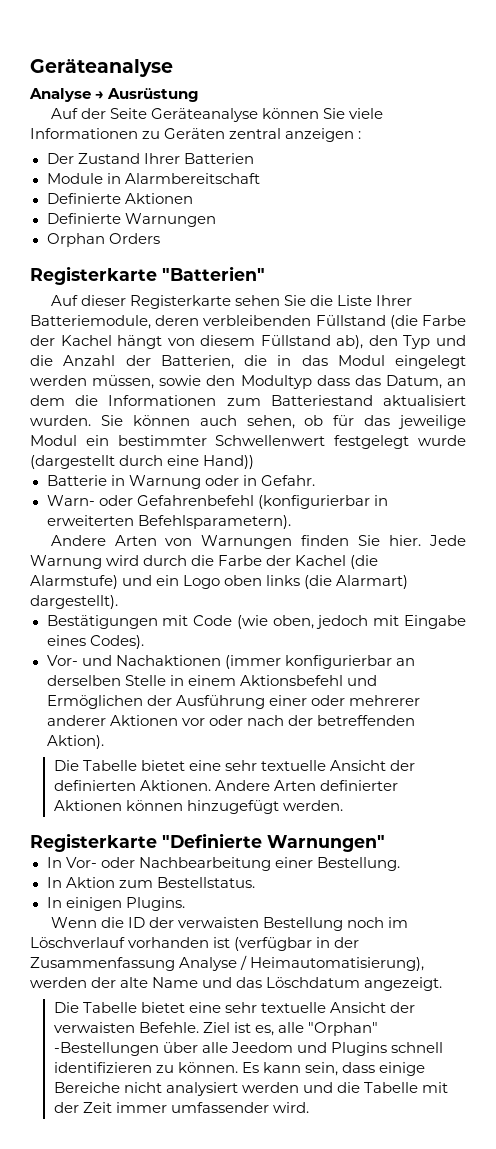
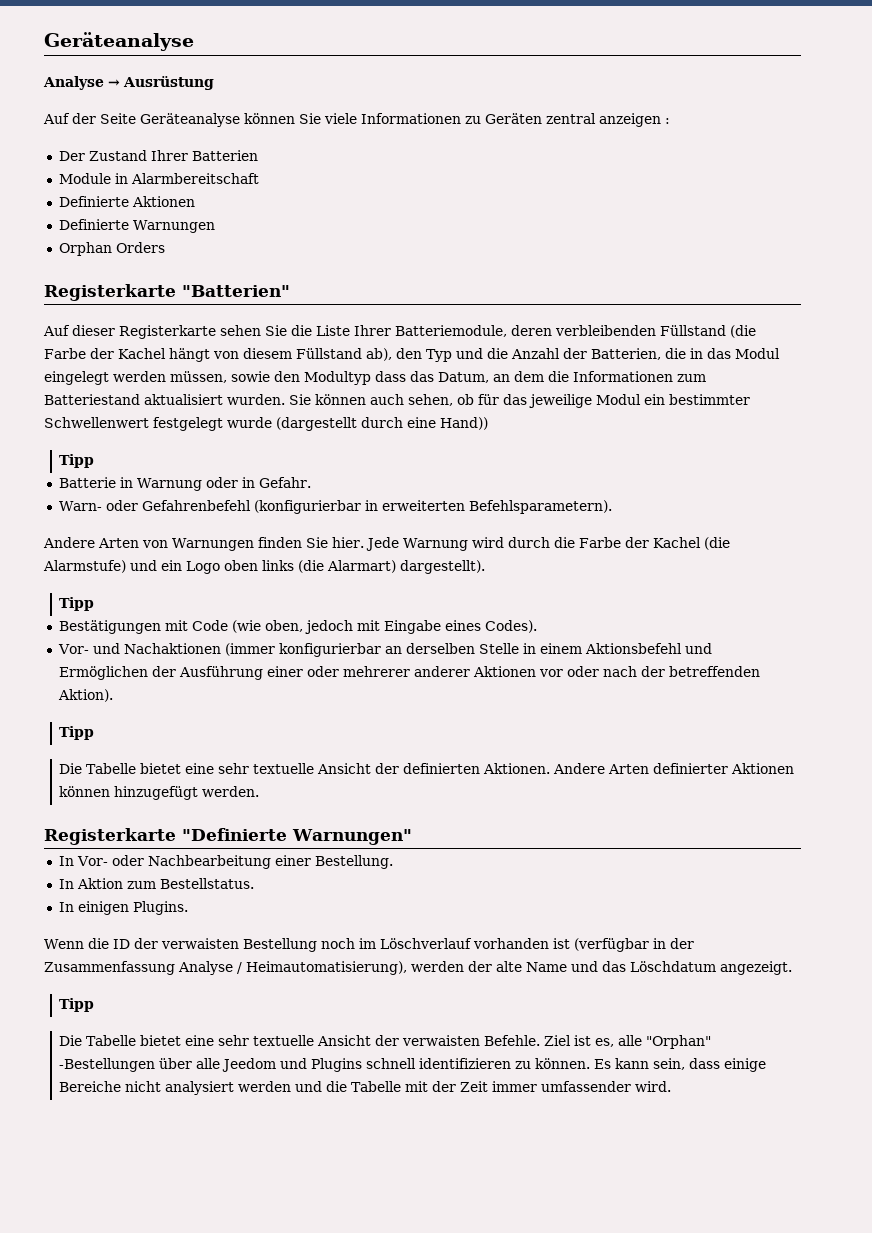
(255, 462) none -> [59,454,95,468] // Tipp
(118, 602) none -> [59,597,95,611] // Tipp
(104, 742) none -> [59,726,95,740] // Tipp
(443, 984) none -> [59,998,95,1012] // Tipp

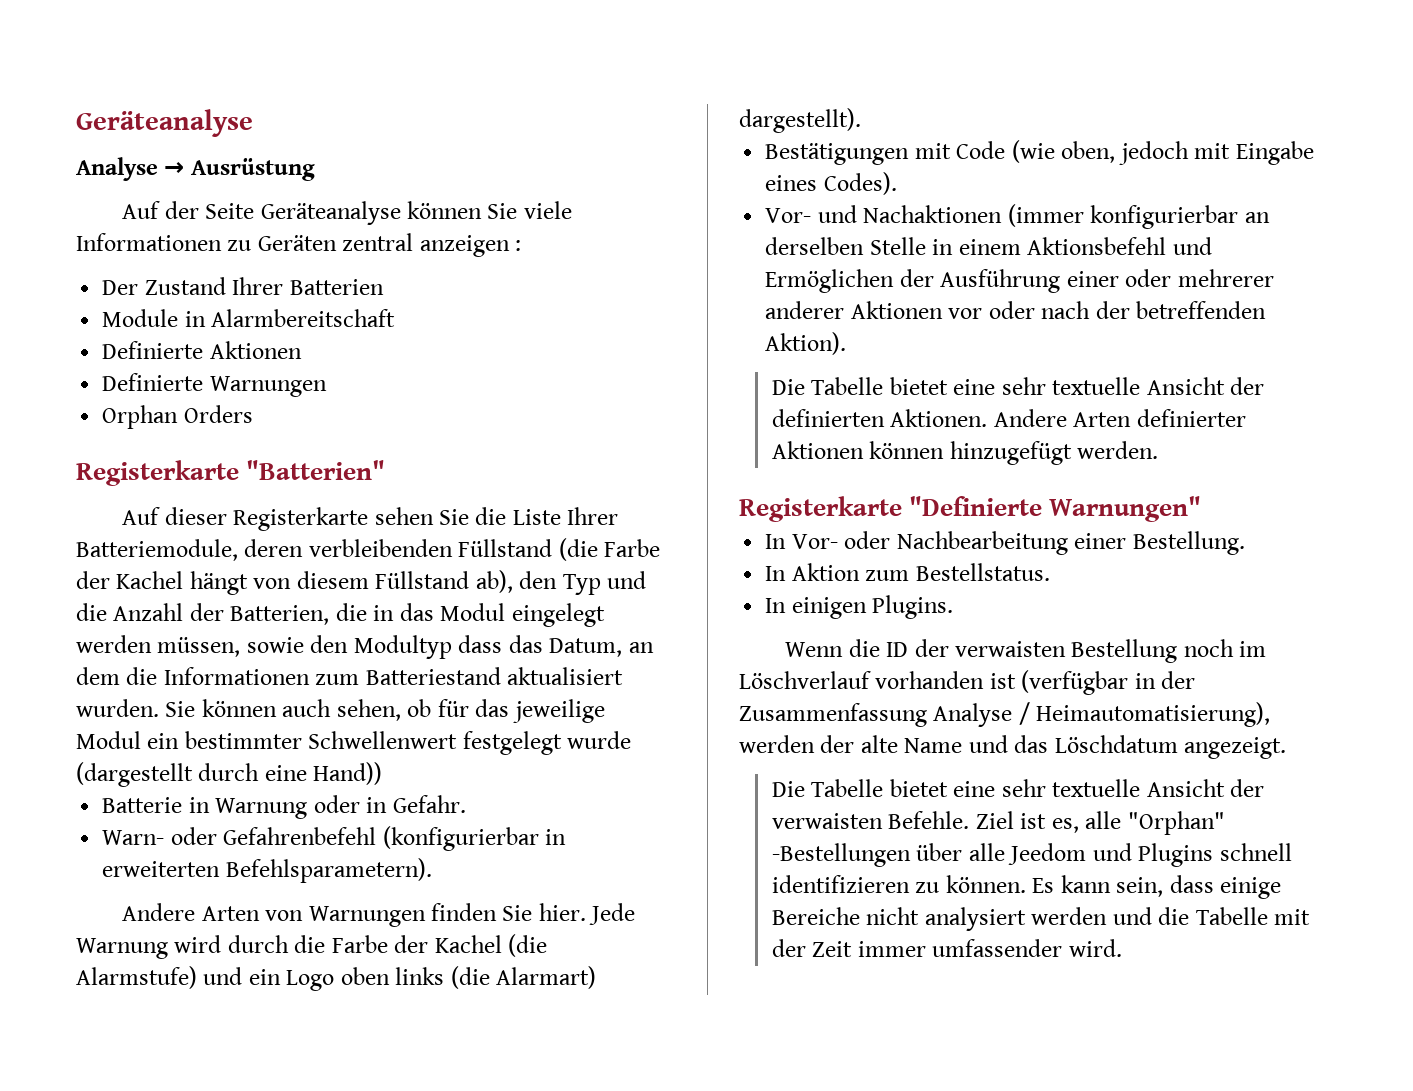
[59,454,95,468] // Tipp -> (383, 773) none
[59,597,95,611] // Tipp -> (861, 120) none
[59,726,95,740] // Tipp -> (847, 343) none
[59,998,95,1012] // Tipp -> (1287, 748) none

